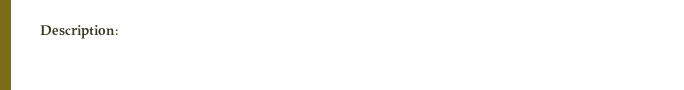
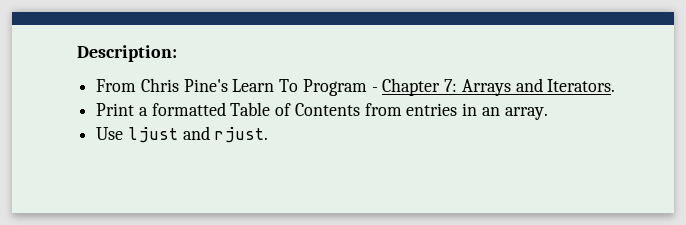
(118, 32) none -> [96,78,616,96] [96,102,548,120] [96,126,269,143] // From Chris Pine's Learn To Program - Chapter 7: Arrays and Iterators. // Print a formatted Table of Contents from entries in an array. // Use ljust and rjust.

